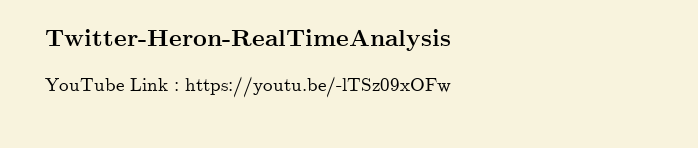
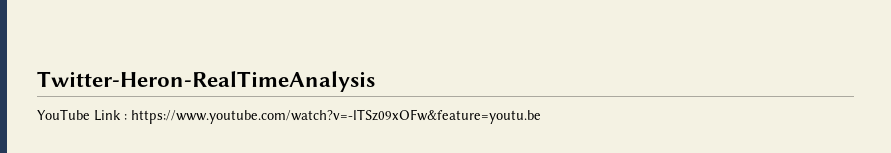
[185,76,451,98] https://youtu.be/-lTSz09xOFw -> [131,109,541,124] https://www.youtube.com/watch?v=-lTSz09xOFw&feature=youtu.be

